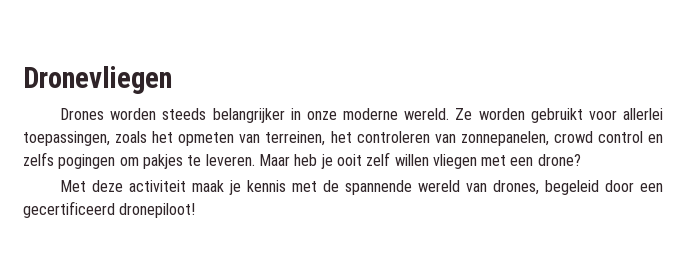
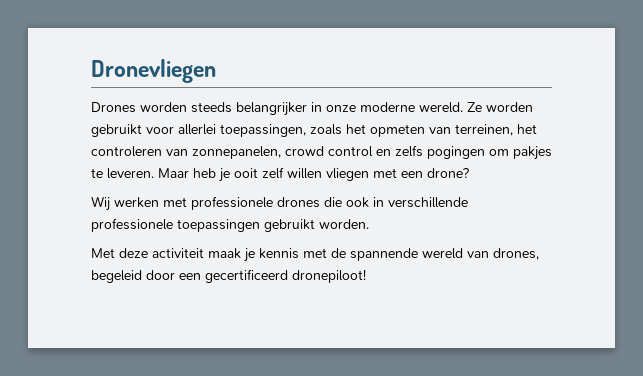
(581, 160) none -> [91,196,468,211] [91,218,369,232] // Wij werken met professionele drones die ook in verschillende professionele toepassingen gebruikt worden.

